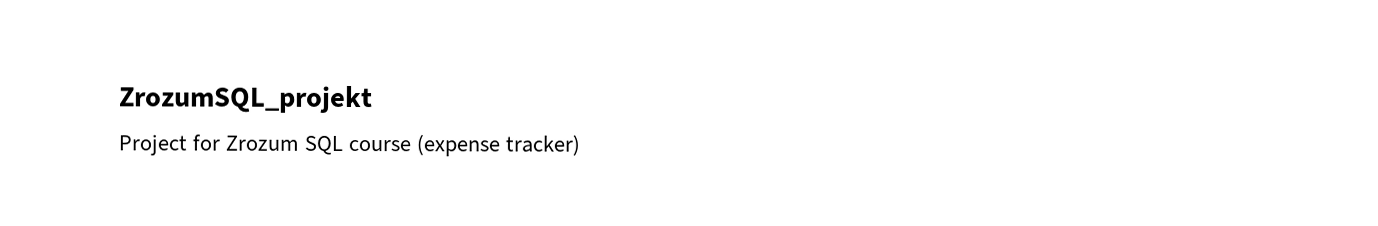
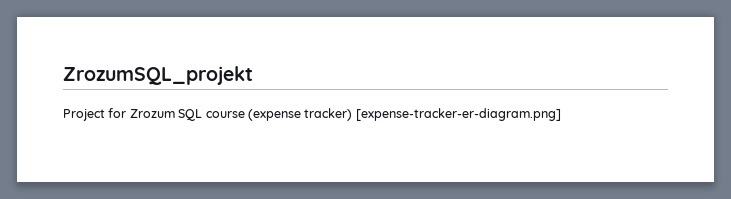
(581, 145) none -> [355,108,561,121] [expense-tracker-er-diagram.png]

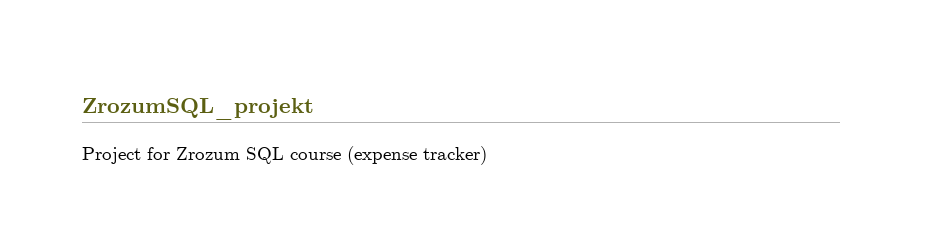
[355,108,561,121] [expense-tracker-er-diagram.png] -> (487, 155) none

